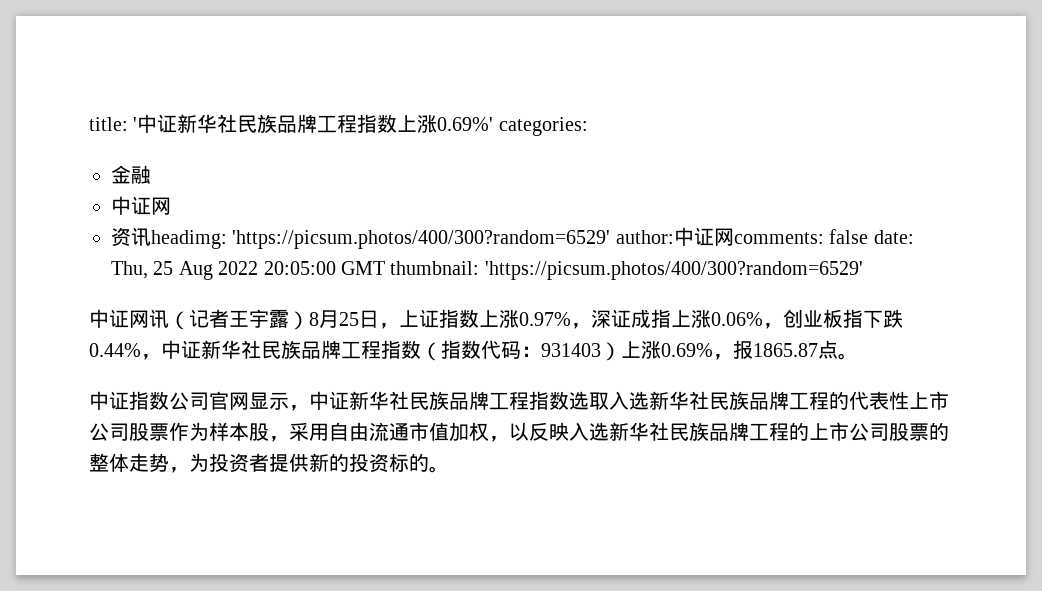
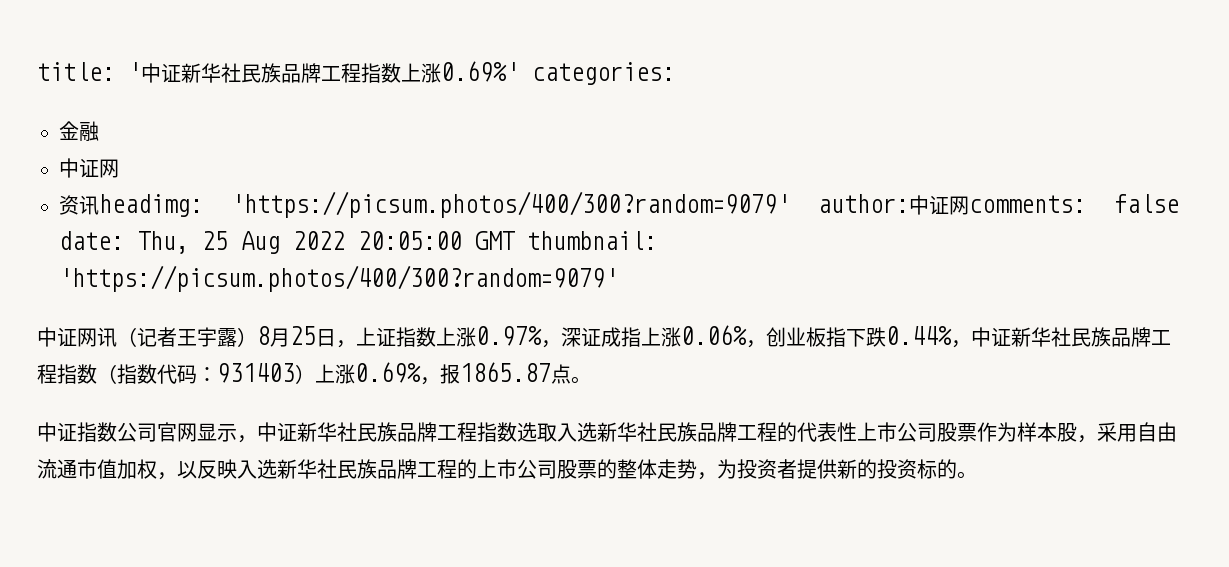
[232,230,611,249] 'https://picsum.photos/400/300?random=6529' -> [231,191,790,218] 'https://picsum.photos/400/300?random=9079'
[484,261,863,280] 'https://picsum.photos/400/300?random=6529' -> [59,265,618,292] 'https://picsum.photos/400/300?random=9079'

